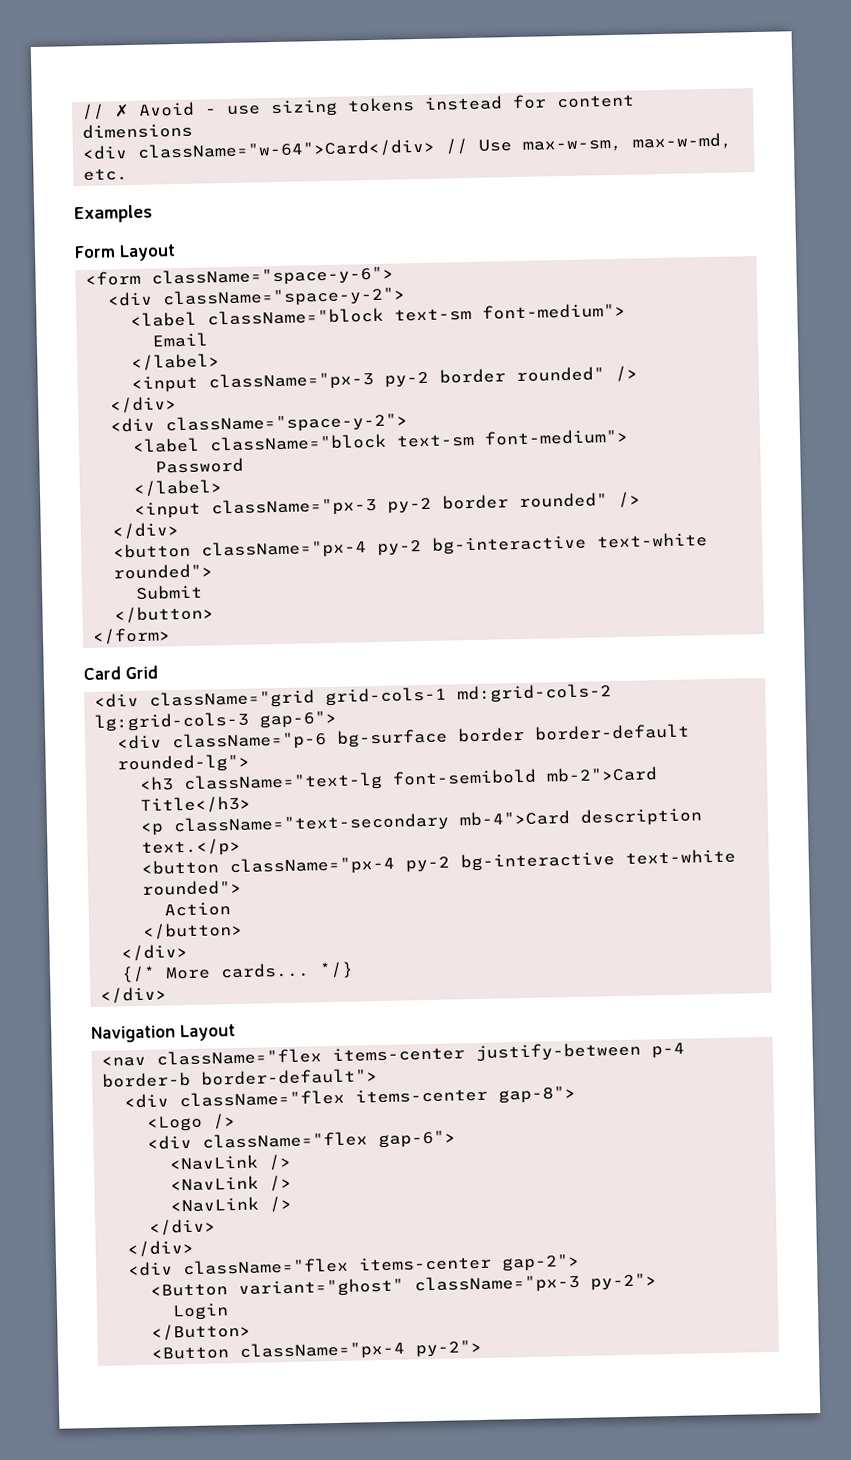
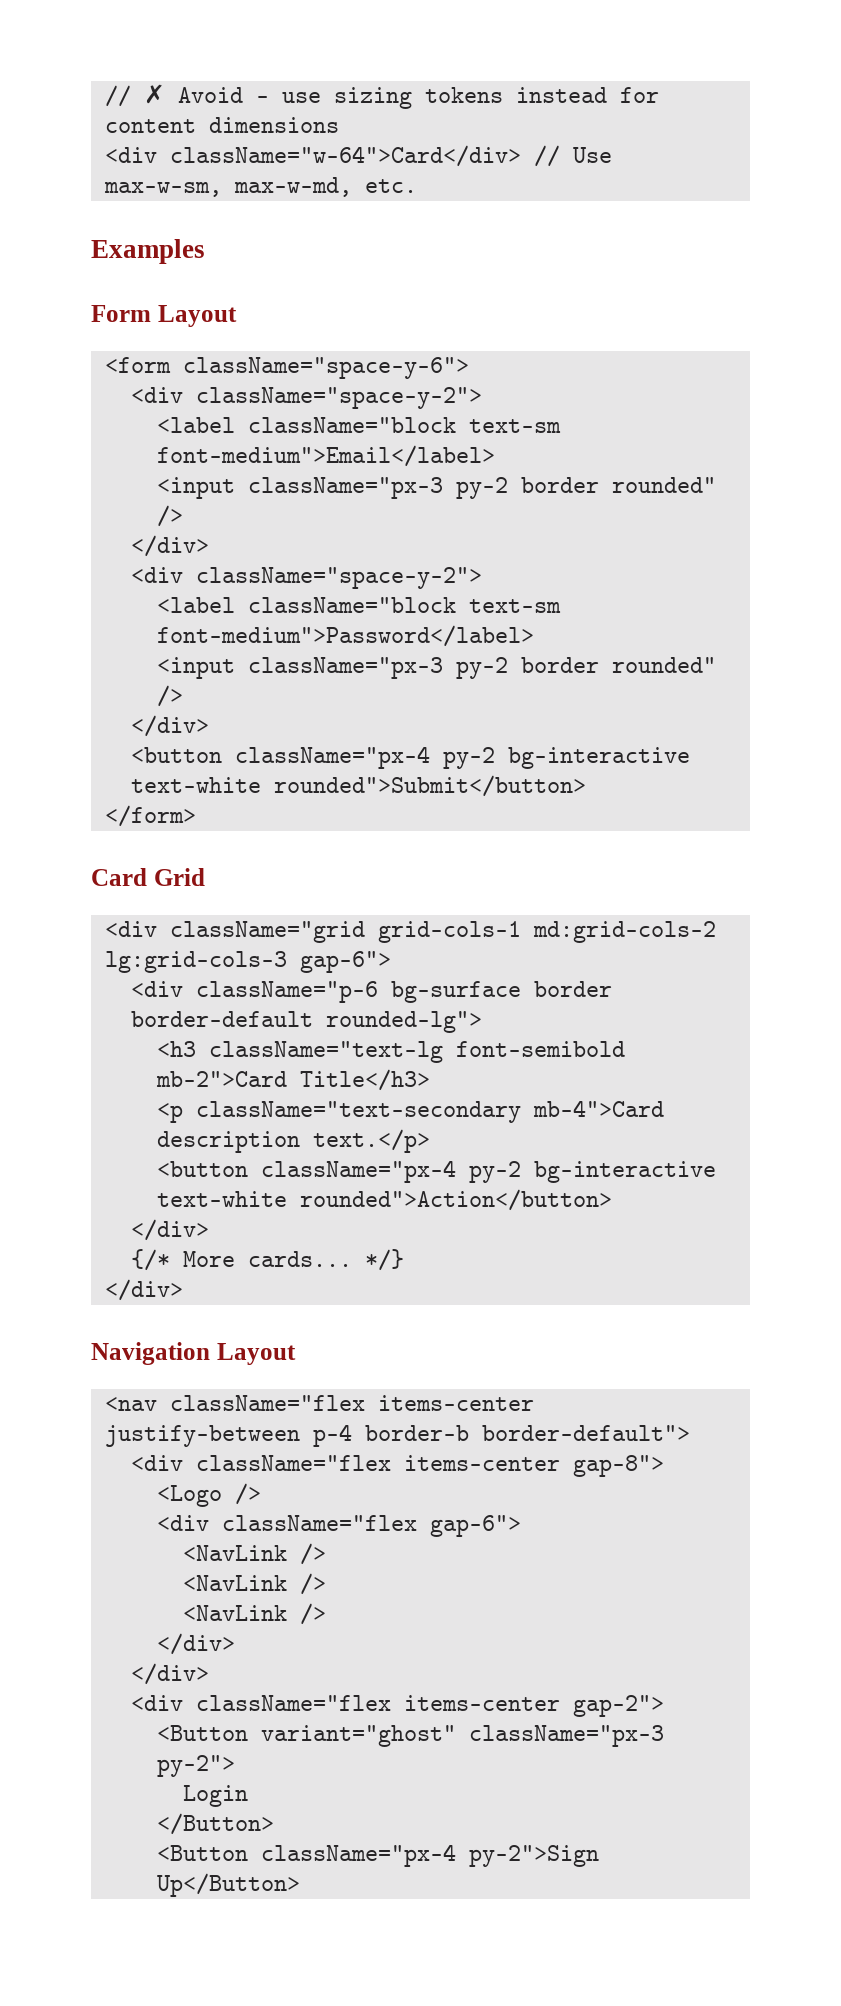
[481,302,626,320] [151,332,208,348] [130,353,220,372] font-medium"> // Email // </label> -> [156,445,495,467] font-medium">Email</label>
[483,428,629,446] [154,457,244,474] [132,479,223,498] font-medium"> // Password // </label> -> [156,625,534,647] font-medium">Password</label>
[112,563,213,580] [134,584,203,601] [113,605,214,624] rounded"> // Submit // </button> -> [273,775,586,797] rounded">Submit</button>
[141,879,242,896] [163,902,231,917] [141,921,243,940] rounded"> // Action // </button> -> [299,1189,612,1211] rounded">Action</button>
[414,1339,483,1358] py-2"> -> [468,1845,599,1867] [156,1873,300,1897] py-2">Sign Up</Button>

